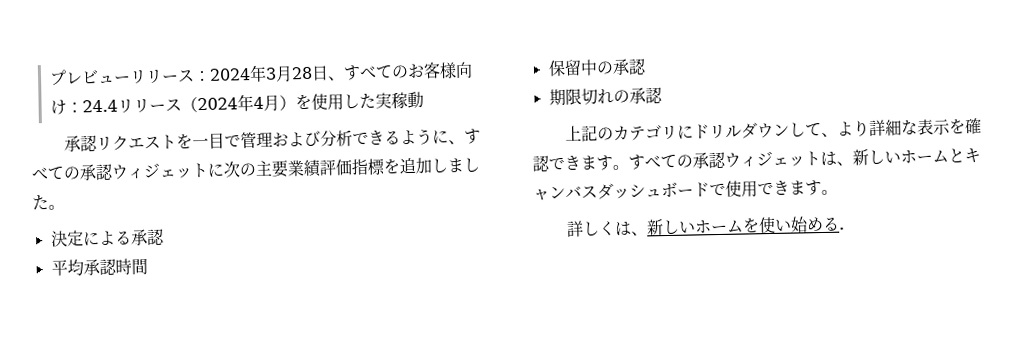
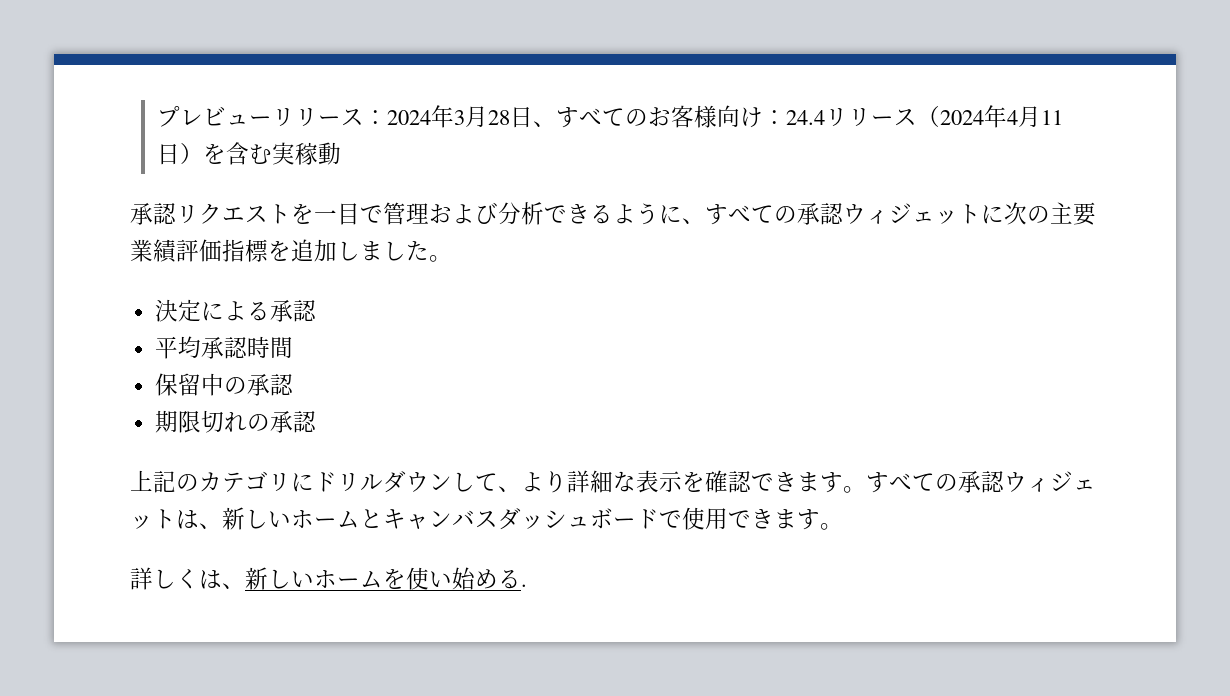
[278,93,376,111] ）を使用した -> [1041,110,1064,125] [157,142,273,165] 11日）を含む

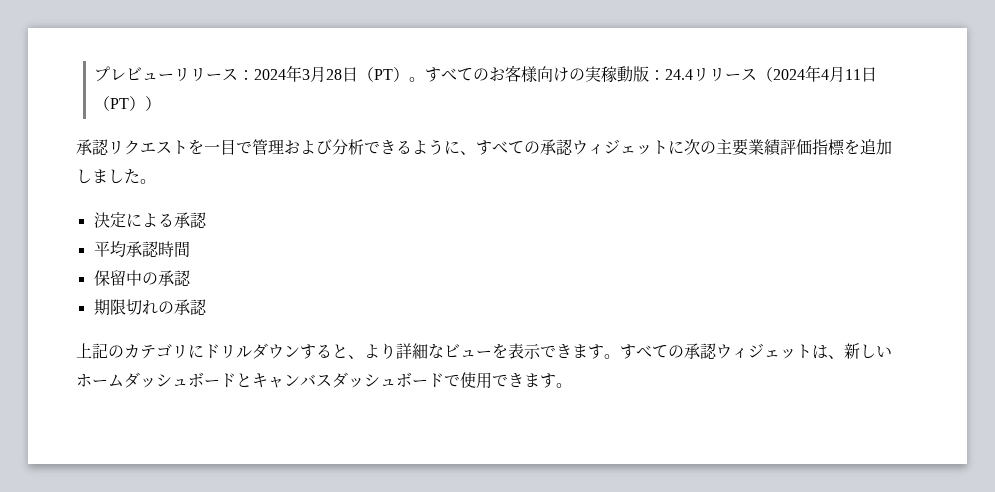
[533,121,557,127] 、 -> [358,67,426,82] （PT）。
(764, 117) none -> [569,66,650,83] の実稼動版
[180,142,342,165] ）を含む実稼動 -> [94,96,162,111] （PT））
[452,472,498,492] して -> [300,344,348,359] すると
[636,470,752,493] 表示を確認 -> [444,343,541,359] ビューを表示
(360, 519) none -> [124,372,236,388] ダッシュボード
[130,567,527,590] // 詳しくは、新しいホームを使い始める. -> (572, 385) none

